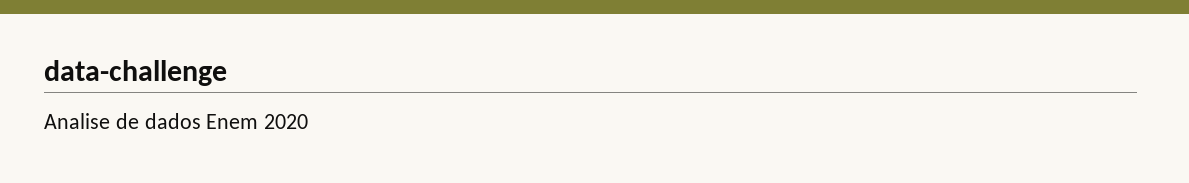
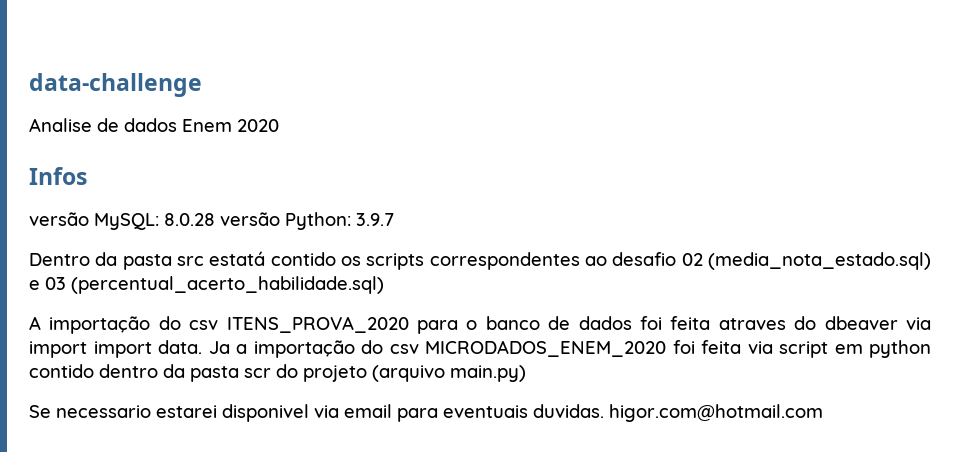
(309, 121) none -> [29,167,87,185] [29,212,394,230] [29,251,932,270] [29,276,384,294] [29,316,931,334] [29,340,931,358] [29,364,526,382] [29,404,823,422] // Infos // versão MySQL: 8.0.28 versão Python: 3.9.7 // Dentro da pasta src estatá contido os scripts correspondentes ao desafio 02 (media_nota_estado.sql) e 03 (percentual_acerto_habilidade.sql) // A importação do csv ITENS_PROVA_2020 para o banco de dados foi feita atraves do dbeaver via import import data. Ja a importação do csv MICRODADOS_ENEM_2020 foi feita via script em python contido dentro da pasta scr do projeto (arquivo main.py) // Se necessario estarei disponivel via email para eventuais duvidas. higor.com@hotmail.com

